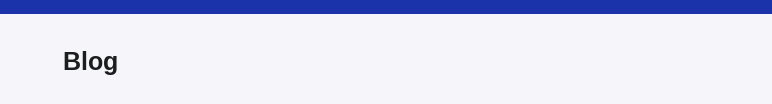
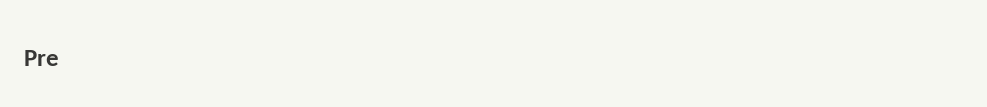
[63,51,118,75] Blog -> [24,50,59,66] Pre

